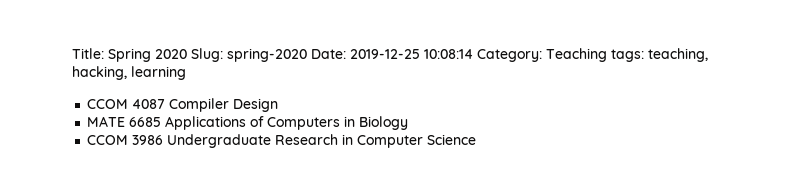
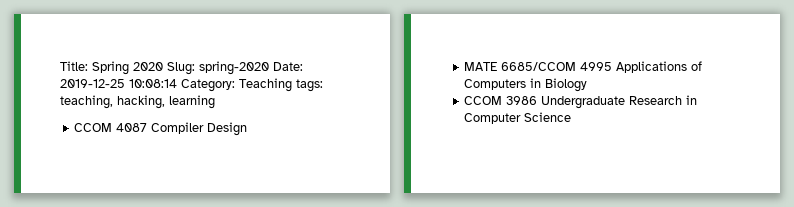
[129,117,162,127] 6685 -> [501,62,613,71] 6685/CCOM 4995

